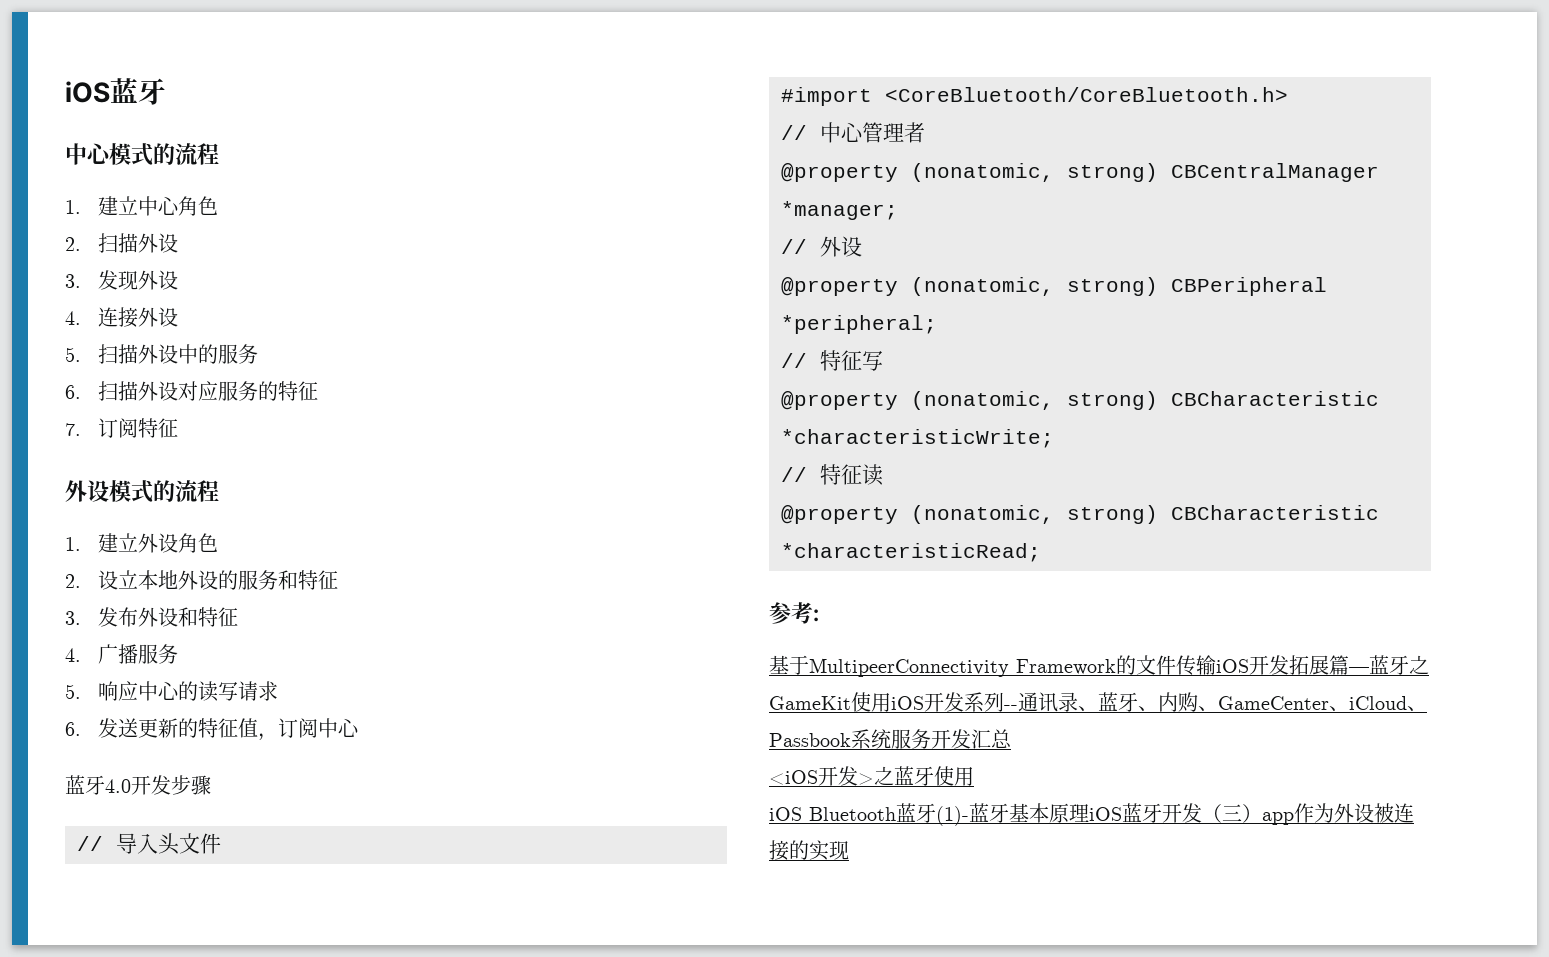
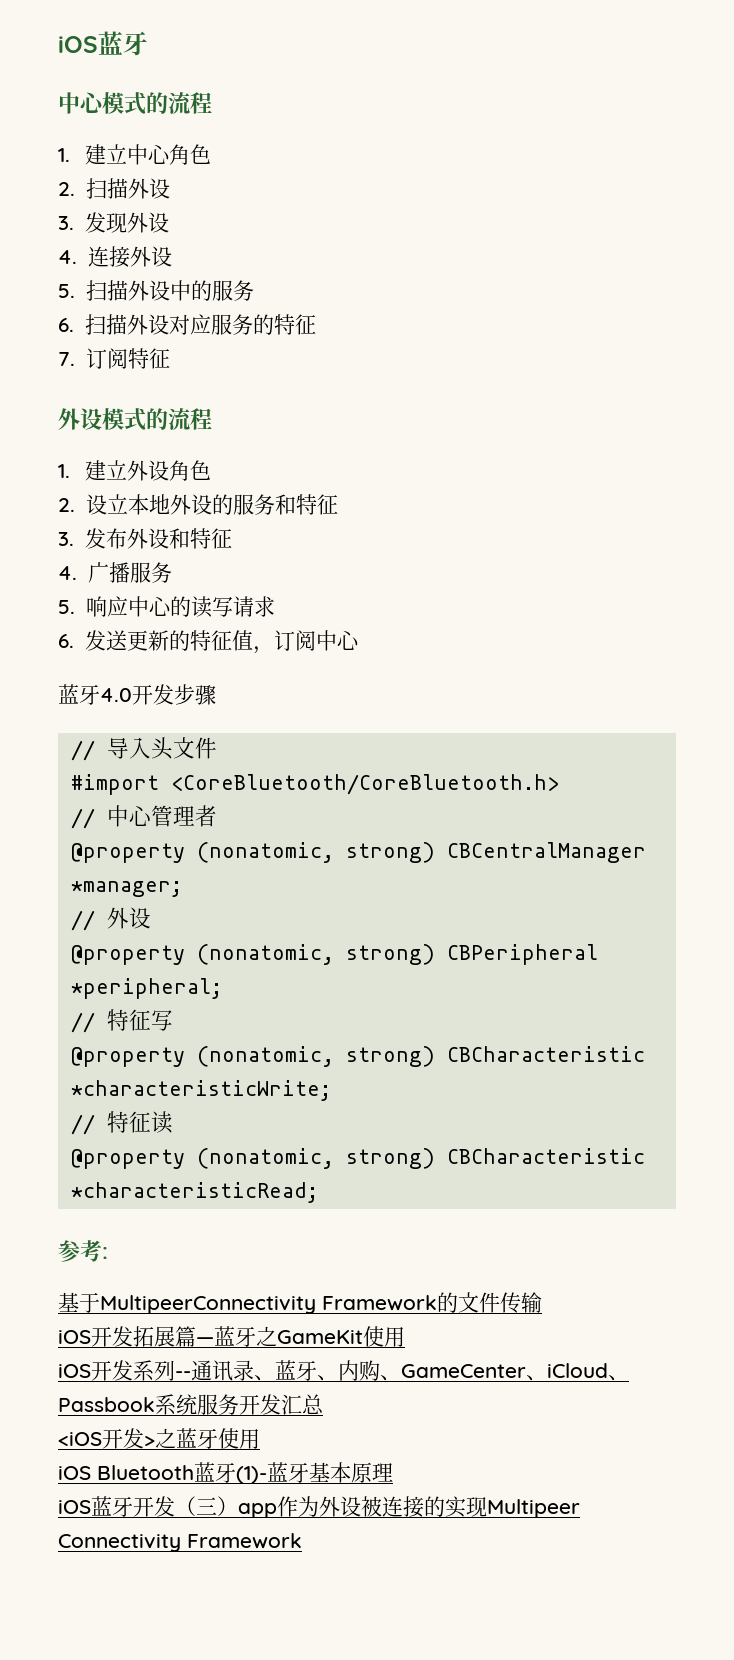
(1216, 665) none -> (542, 1302) //
(891, 702) none -> (405, 1337) //
(1089, 813) none -> (393, 1472) //
(849, 850) none -> [487,1499,580,1518] [58,1533,302,1552] Multipeer Connectivity Framework

